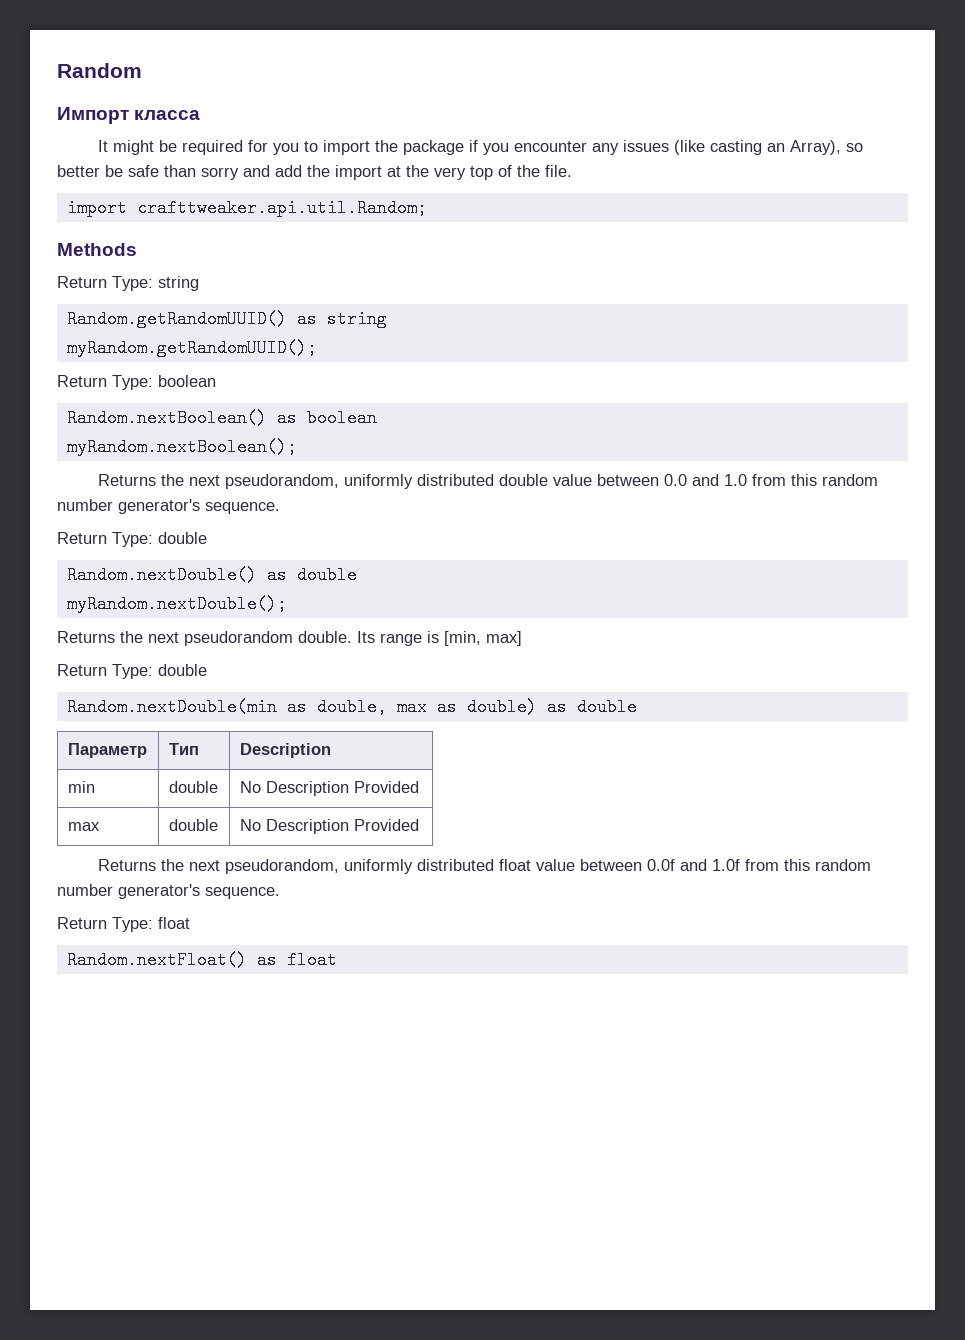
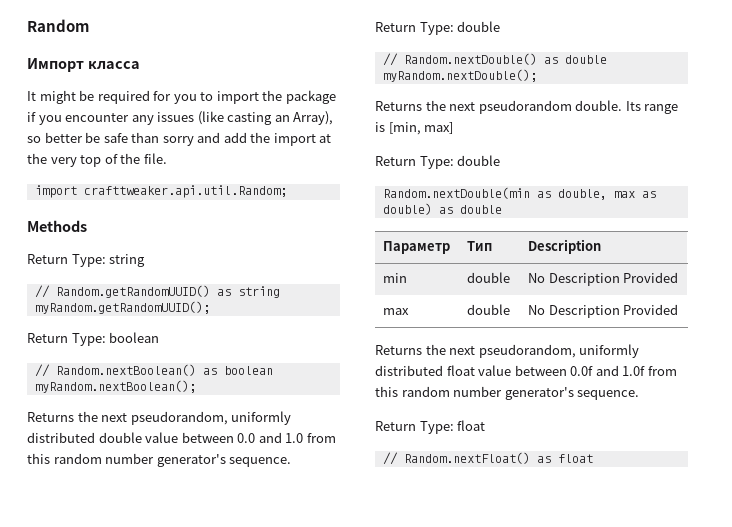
(199, 283) none -> [34,285,50,298] //
(216, 381) none -> [34,364,50,377] //
(207, 538) none -> [382,53,398,66] //
(190, 923) none -> [382,452,398,465] //

